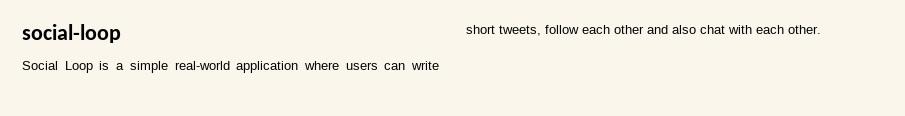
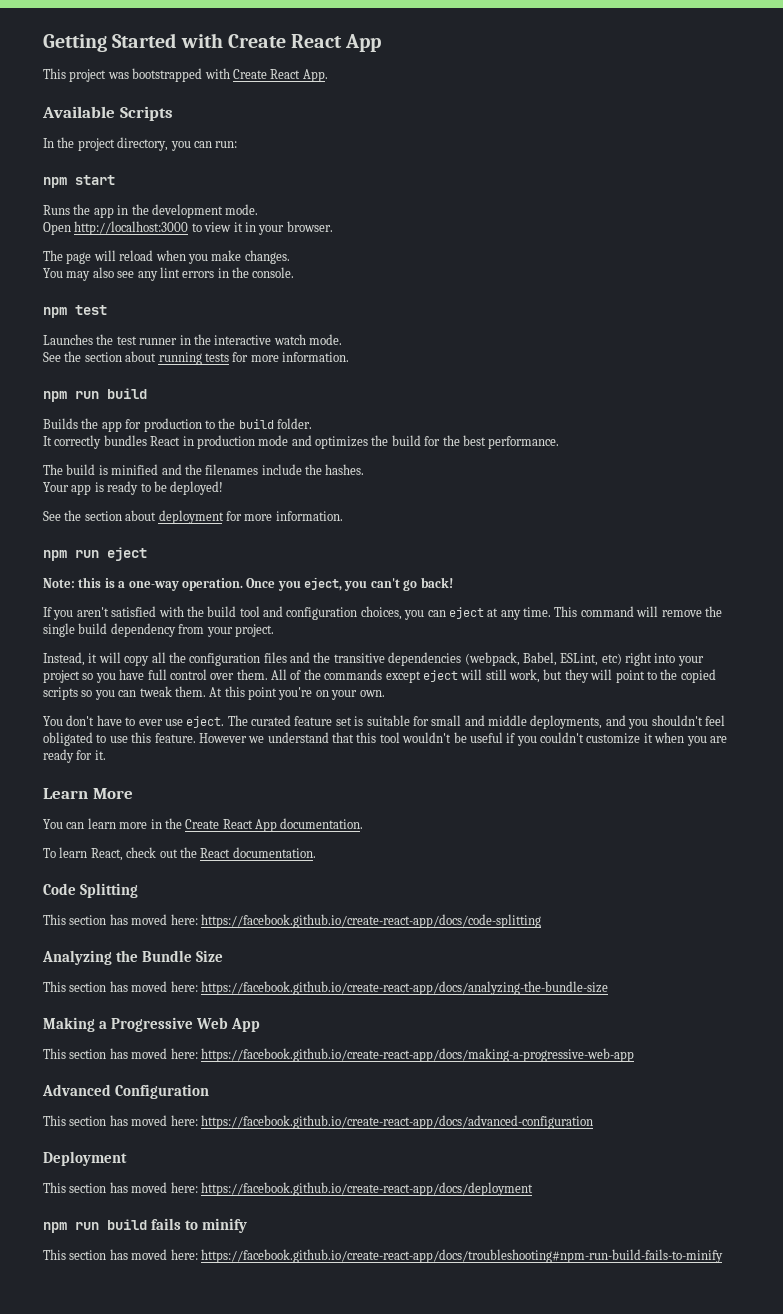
[22,24,121,43] [22,61,439,73] [466,25,821,36] social-loop // Social Loop is a simple real-world application where users can write short tweets, follow each other and also chat with each other. -> [43,33,382,52] [43,68,328,82] [42,106,173,121] [43,137,238,151] [43,175,115,188] [43,204,259,218] [43,221,333,235] [43,250,290,264] [43,267,295,281] [43,305,107,318] [43,334,342,345] [43,351,349,365] [43,388,147,402] [43,418,312,432] [43,435,560,449] [43,464,365,475] [43,481,224,495] [43,510,343,524] [43,547,147,561] [43,577,453,591] [43,606,722,620] [43,623,274,637] [43,652,704,666] [43,669,716,683] [43,686,385,700] [43,715,725,729] [43,732,727,746] [43,749,106,763] [43,788,133,799] [43,818,364,832] [43,847,316,861] [43,883,138,898] [43,914,541,928] [42,950,223,965] [43,981,608,995] [43,1017,260,1032] [43,1048,634,1062] [42,1084,209,1099] [43,1115,593,1129] [43,1151,127,1166] [43,1182,533,1196] [43,1218,247,1233] [43,1249,723,1263] Getting Started with Create React App // This project was bootstrapped with Create React App. // Available Scripts // In the project directory, you can run: // npm start // Runs the app in the development mode. // Open http://localhost:3000 to view it in your browser. // The page will reload when you make changes. // You may also see any lint errors in the console. // npm test // Launches the test runner in the interactive watch mode. // See the section about running tests for more information. // npm run build // Builds the app for production to the build folder. // It correctly bundles React in production mode and optimizes the build for the best performance. // The build is minified and the filenames include the hashes. // Your app is ready to be deployed! // See the section about deployment for more information. // npm run eject // Note: this is a one-way operation. Once you eject, you can't go back! // If you aren't satisfied with the build tool and configuration choices, you can eject at any time. This command will remove the single build dependency from your project. // Instead, it will copy all the configuration files and the transitive dependencies (webpack, Babel, ESLint, etc) right into your project so you have full control over them. All of the commands except eject will still work, but they will point to the copied scripts so you can tweak them. At this point you're on your own. // You don't have to ever use eject. The curated feature set is suitable for small and middle deployments, and you shouldn't feel obligated to use this feature. However we understand that this tool wouldn't be useful if you couldn't customize it when you are ready for it. // Learn More // You can learn more in the Create React App documentation. // To learn React, check out the React documentation. // Code Splitting // This section has moved here: https://facebook.github.io/create-react-app/docs/code-splitting // Analyzing the Bundle Size // This section has moved here: https://facebook.github.io/create-react-app/docs/analyzing-the-bundle-size // Making a Progressive Web App // This section has moved here: https://facebook.github.io/create-react-app/docs/making-a-progressive-web-app // Advanced Configuration // This section has moved here: https://facebook.github.io/create-react-app/docs/advanced-configuration // Deployment // This section has moved here: https://facebook.github.io/create-react-app/docs/deployment // npm run build fails to minify // This section has moved here: https://facebook.github.io/create-react-app/docs/troubleshooting#npm-run-build-fails-to-minify

